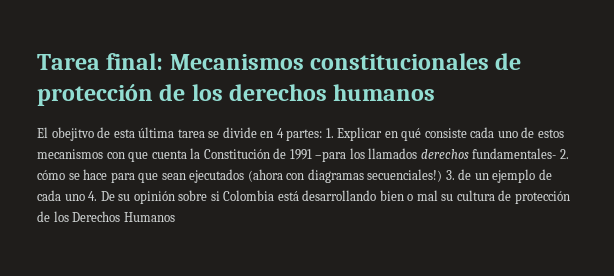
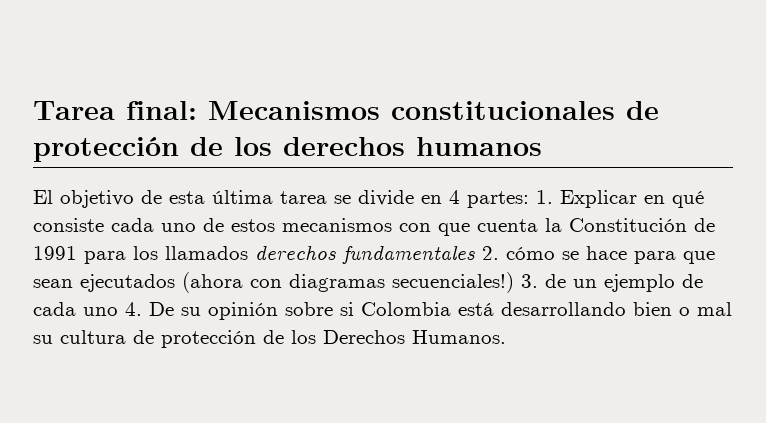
[51,127,94,141] obejitvo -> [60,190,134,208] objetivo
[315,151,347,162] –para -> [84,251,126,264] para
[472,148,557,159] fundamentales- -> [342,245,475,264] fundamentales
[123,212,175,222] Humanos -> [412,330,506,344] Humanos.

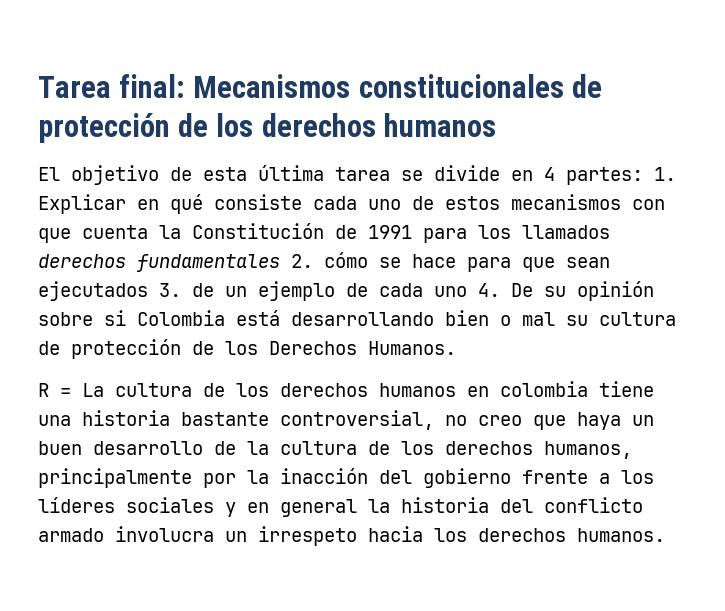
[182,272,514,293] (ahora con diagramas secuenciales!) -> (148, 291) none
(506, 337) none -> [38,381,654,397] [38,410,654,430] [38,441,632,459] [38,468,654,488] [38,497,643,517] [38,526,665,546] // R = La cultura de los derechos humanos en colombia tiene una historia bastante controversial, no creo que haya un buen desarrollo de la cultura de los derechos humanos, principalmente por la inacción del gobierno frente a los líderes sociales y en general la historia del conflicto armado involucra un irrespeto hacia los derechos humanos.

